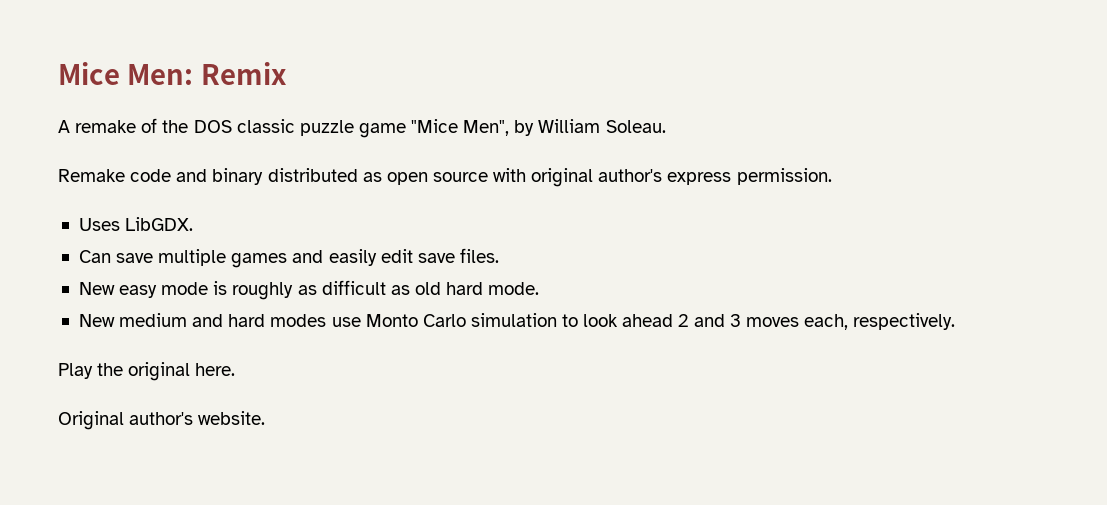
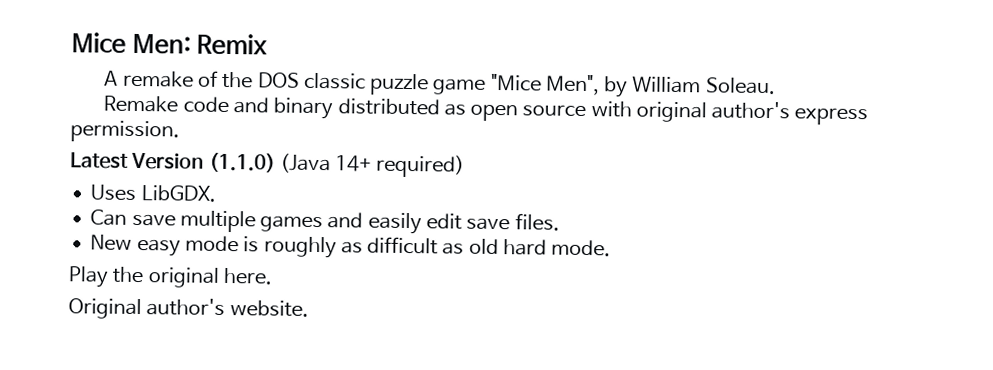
(832, 176) none -> [70,152,466,178] // Latest Version (1.1.0) (Java 14+ required)
[78,313,956,330] // New medium and hard modes use Monto Carlo simulation to look ahead 2 and 3 moves each, respectively. -> (612, 248) none

